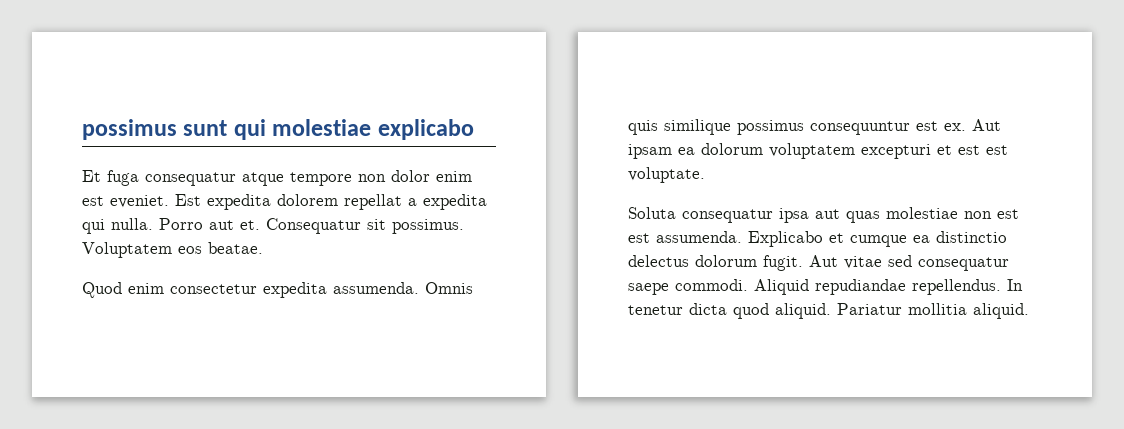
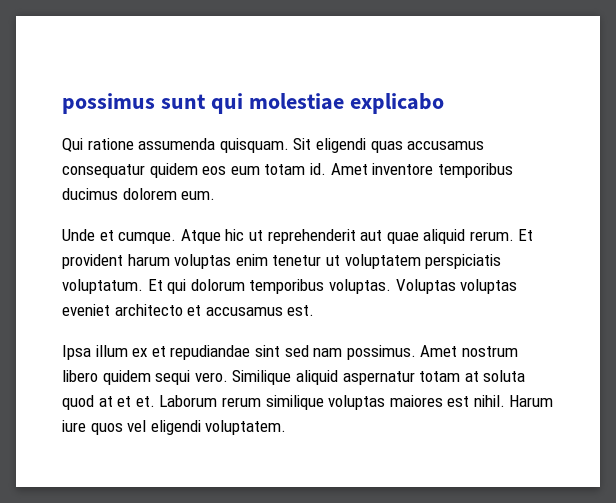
[82,170,472,186] [82,194,487,210] [82,218,464,234] [82,242,263,258] [82,282,473,298] [628,119,1001,135] [628,143,1008,159] [628,167,705,183] [628,207,1019,223] [628,231,1007,247] [628,255,1009,271] [628,279,1023,295] [628,303,1029,319] Et fuga consequatur atque tempore non dolor enim est eveniet. Est expedita dolorem repellat a expedita qui nulla. Porro aut et. Consequatur sit possimus. Voluptatem eos beatae. // Quod enim consectetur expedita assumenda. Omnis quis similique possimus consequuntur est ex. Aut ipsam ea dolorum voluptatem excepturi et est est voluptate. // Soluta consequatur ipsa aut quas molestiae non est est assumenda. Explicabo et cumque ea distinctio delectus dolorum fugit. Aut vitae sed consequatur saepe commodi. Aliquid repudiandae repellendus. In tenetur dicta quod aliquid. Pariatur mollitia aliquid. -> [62,138,485,153] [62,163,513,178] [62,188,216,200] [62,229,534,244] [62,254,502,269] [62,279,518,294] [62,304,315,316] [62,345,518,360] [62,370,526,385] [62,395,554,410] [62,420,287,435] Qui ratione assumenda quisquam. Sit eligendi quas accusamus consequatur quidem eos eum totam id. Amet inventore temporibus ducimus dolorem eum. // Unde et cumque. Atque hic ut reprehenderit aut quae aliquid rerum. Et provident harum voluptas enim tenetur ut voluptatem perspiciatis voluptatum. Et qui dolorum temporibus voluptas. Voluptas voluptas eveniet architecto et accusamus est. // Ipsa illum ex et repudiandae sint sed nam possimus. Amet nostrum libero quidem sequi vero. Similique aliquid aspernatur totam at soluta quod at et et. Laborum rerum similique voluptas maiores est nihil. Harum iure quos vel eligendi voluptatem.

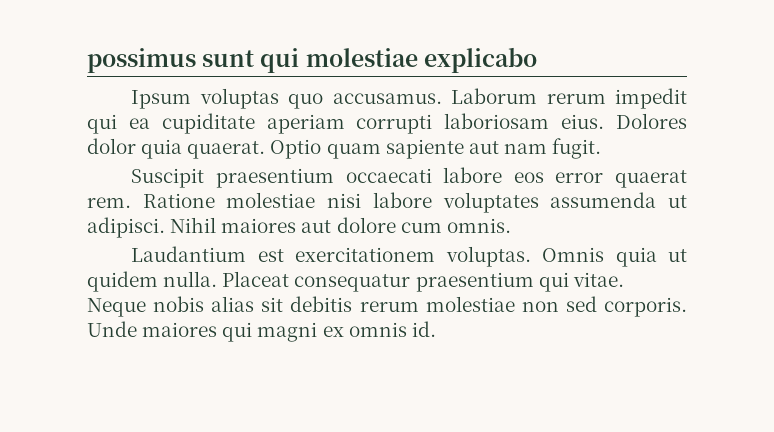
[62,138,485,153] [62,163,513,178] [62,188,216,200] [62,229,534,244] [62,254,502,269] [62,279,518,294] [62,304,315,316] [62,345,518,360] [62,370,526,385] [62,395,554,410] [62,420,287,435] Qui ratione assumenda quisquam. Sit eligendi quas accusamus consequatur quidem eos eum totam id. Amet inventore temporibus ducimus dolorem eum. // Unde et cumque. Atque hic ut reprehenderit aut quae aliquid rerum. Et provident harum voluptas enim tenetur ut voluptatem perspiciatis voluptatum. Et qui dolorum temporibus voluptas. Voluptas voluptas eveniet architecto et accusamus est. // Ipsa illum ex et repudiandae sint sed nam possimus. Amet nostrum libero quidem sequi vero. Similique aliquid aspernatur totam at soluta quod at et et. Laborum rerum similique voluptas maiores est nihil. Harum iure quos vel eligendi voluptatem. -> [131,88,688,109] [87,113,688,134] [87,138,602,159] [131,167,687,188] [87,192,687,213] [87,217,511,238] [131,246,688,267] [87,271,624,292] [87,296,688,317] [87,321,436,342] Ipsum voluptas quo accusamus. Laborum rerum impedit qui ea cupiditate aperiam corrupti laboriosam eius. Dolores dolor quia quaerat. Optio quam sapiente aut nam fugit. // Suscipit praesentium occaecati labore eos error quaerat rem. Ratione molestiae nisi labore voluptates assumenda ut adipisci. Nihil maiores aut dolore cum omnis. // Laudantium est exercitationem voluptas. Omnis quia ut quidem nulla. Placeat consequatur praesentium qui vitae. Neque nobis alias sit debitis rerum molestiae non sed corporis. Unde maiores qui magni ex omnis id.

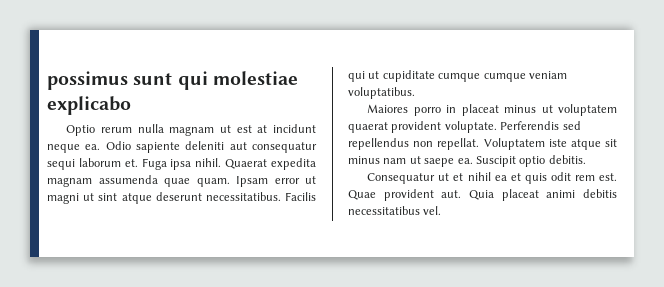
[131,88,688,109] [87,113,688,134] [87,138,602,159] [131,167,687,188] [87,192,687,213] [87,217,511,238] [131,246,688,267] [87,271,624,292] [87,296,688,317] [87,321,436,342] Ipsum voluptas quo accusamus. Laborum rerum impedit qui ea cupiditate aperiam corrupti laboriosam eius. Dolores dolor quia quaerat. Optio quam sapiente aut nam fugit. // Suscipit praesentium occaecati labore eos error quaerat rem. Ratione molestiae nisi labore voluptates assumenda ut adipisci. Nihil maiores aut dolore cum omnis. // Laudantium est exercitationem voluptas. Omnis quia ut quidem nulla. Placeat consequatur praesentium qui vitae. Neque nobis alias sit debitis rerum molestiae non sed corporis. Unde maiores qui magni ex omnis id. -> [66,124,316,136] [47,141,317,153] [47,158,316,170] [47,175,316,187] [47,192,316,204] [348,70,567,82] [348,87,415,99] [367,104,617,116] [348,121,581,133] [348,138,617,150] [348,155,586,167] [367,172,617,184] [348,189,617,201] [348,206,442,215] Optio rerum nulla magnam ut est at incidunt neque ea. Odio sapiente deleniti aut consequatur sequi laborum et. Fuga ipsa nihil. Quaerat expedita magnam assumenda quae quam. Ipsam error ut magni ut sint atque deserunt necessitatibus. Facilis qui ut cupiditate cumque cumque veniam voluptatibus. // Maiores porro in placeat minus ut voluptatem quaerat provident voluptate. Perferendis sed repellendus non repellat. Voluptatem iste atque sit minus nam ut saepe ea. Suscipit optio debitis. // Consequatur ut et nihil ea et quis odit rem est. Quae provident aut. Quia placeat animi debitis necessitatibus vel.

